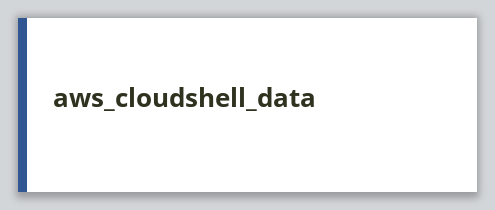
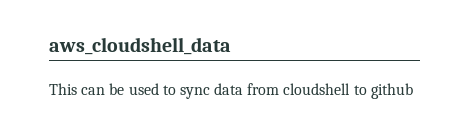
(316, 99) none -> [49,83,413,99] // This can be used to sync data from cloudshell to github

